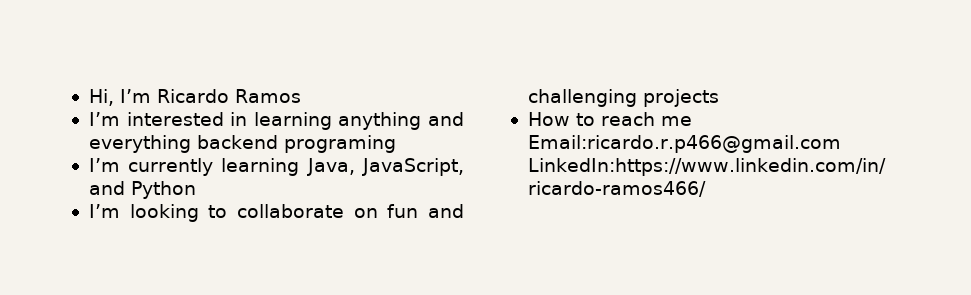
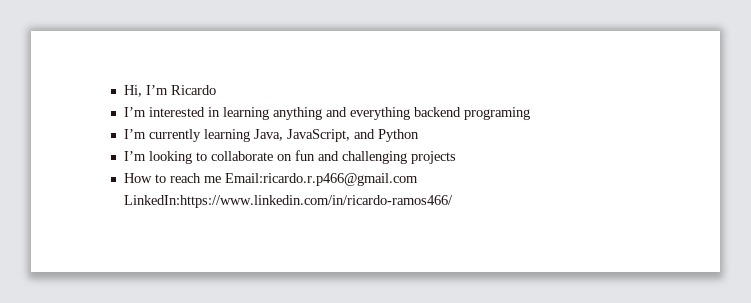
[234,89,301,103] Ramos -> (216, 90) none

